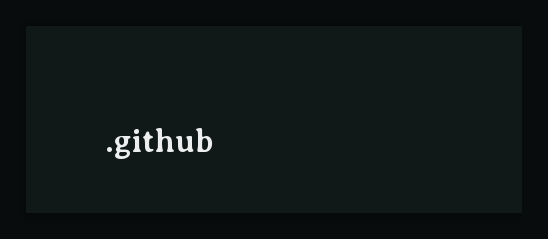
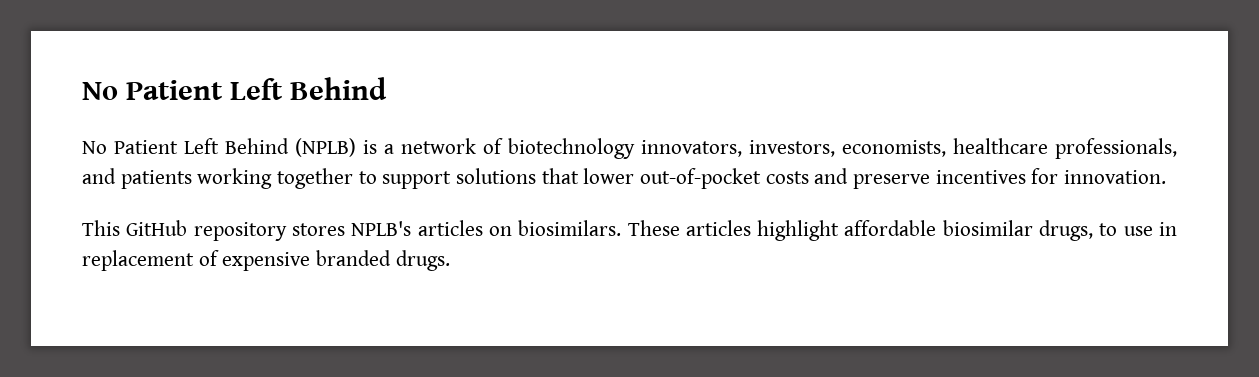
[105,128,213,159] .github -> [82,77,387,100] [82,138,1177,159] [82,168,1167,189] [82,220,1177,241] [82,250,450,271] No Patient Left Behind // No Patient Left Behind (NPLB) is a network of biotechnology innovators, investors, economists, healthcare professionals, and patients working together to support solutions that lower out-of-pocket costs and preserve incentives for innovation. // This GitHub repository stores NPLB's articles on biosimilars. These articles highlight affordable biosimilar drugs, to use in replacement of expensive branded drugs.

